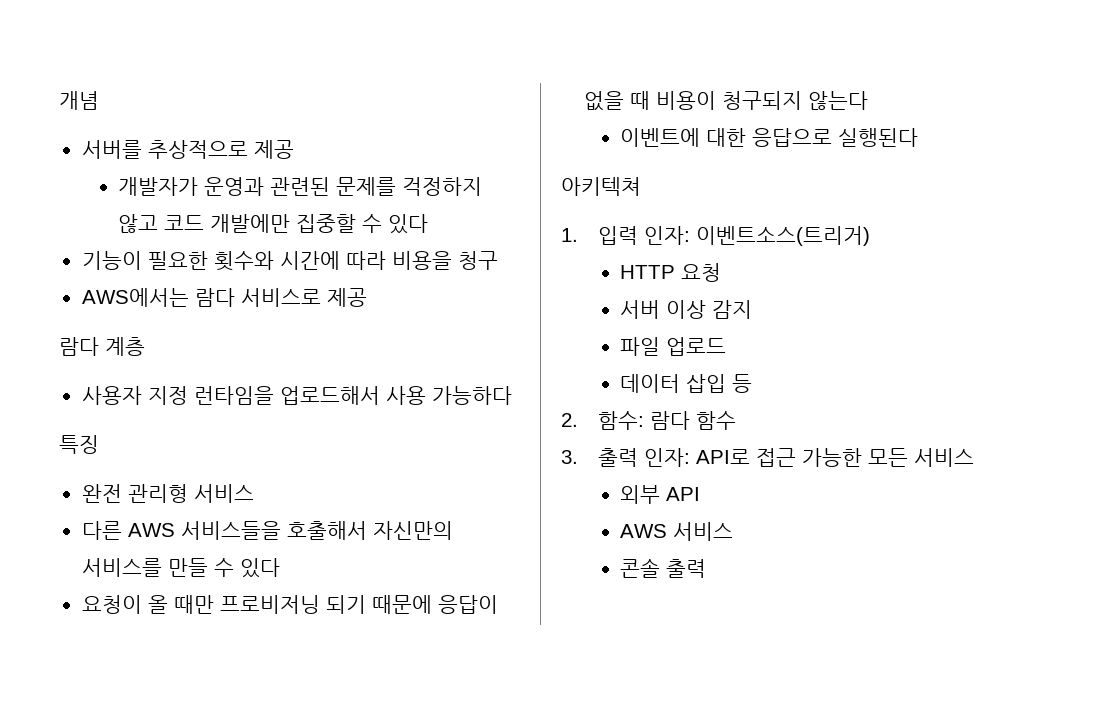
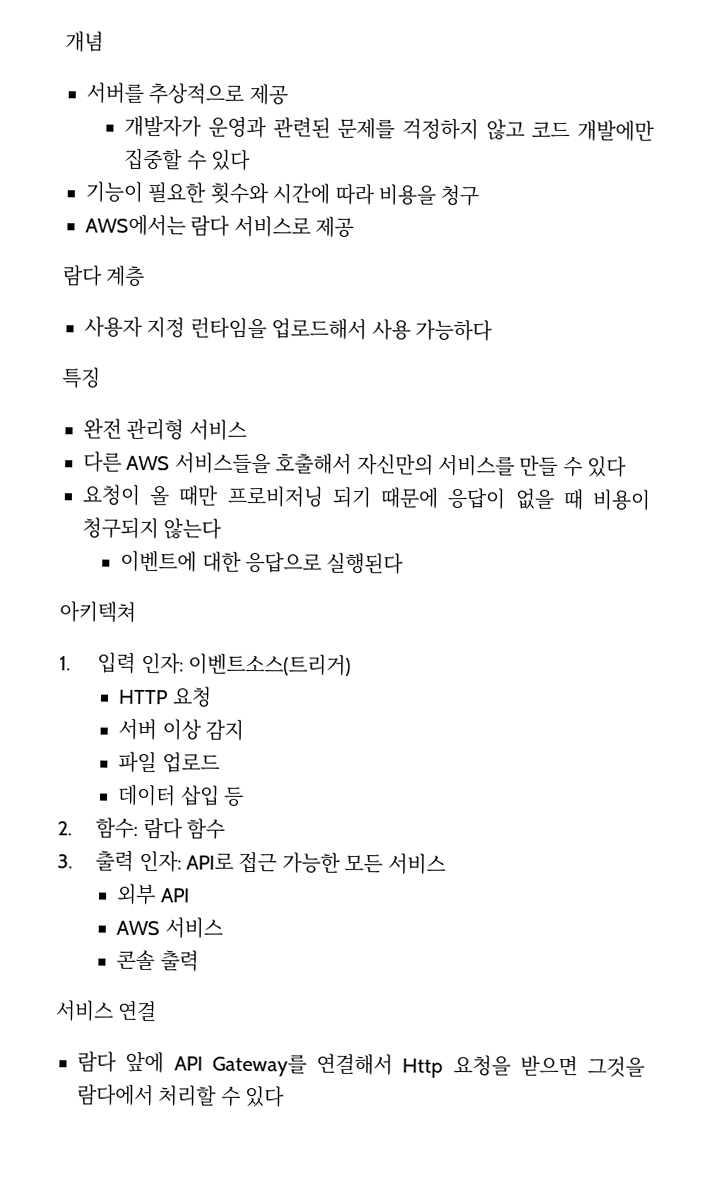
(707, 568) none -> [55,1000,158,1022] [77,1051,645,1078] [77,1084,286,1108] // 서비스 연결 // 람다 앞에 API Gateway를 연결해서 Http 요청을 받으면 그것을 람다에서 처리할 수 있다

